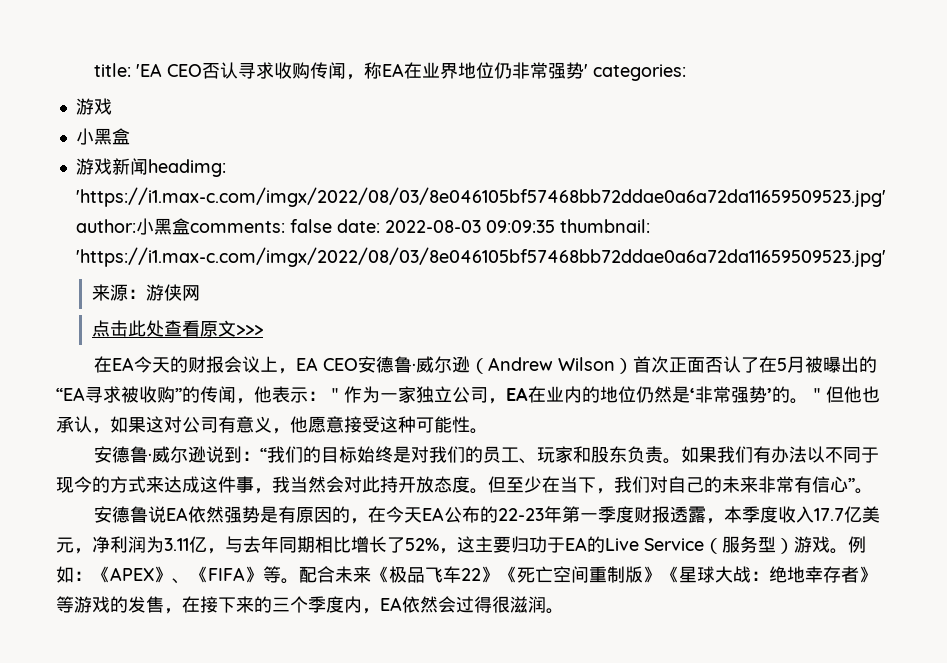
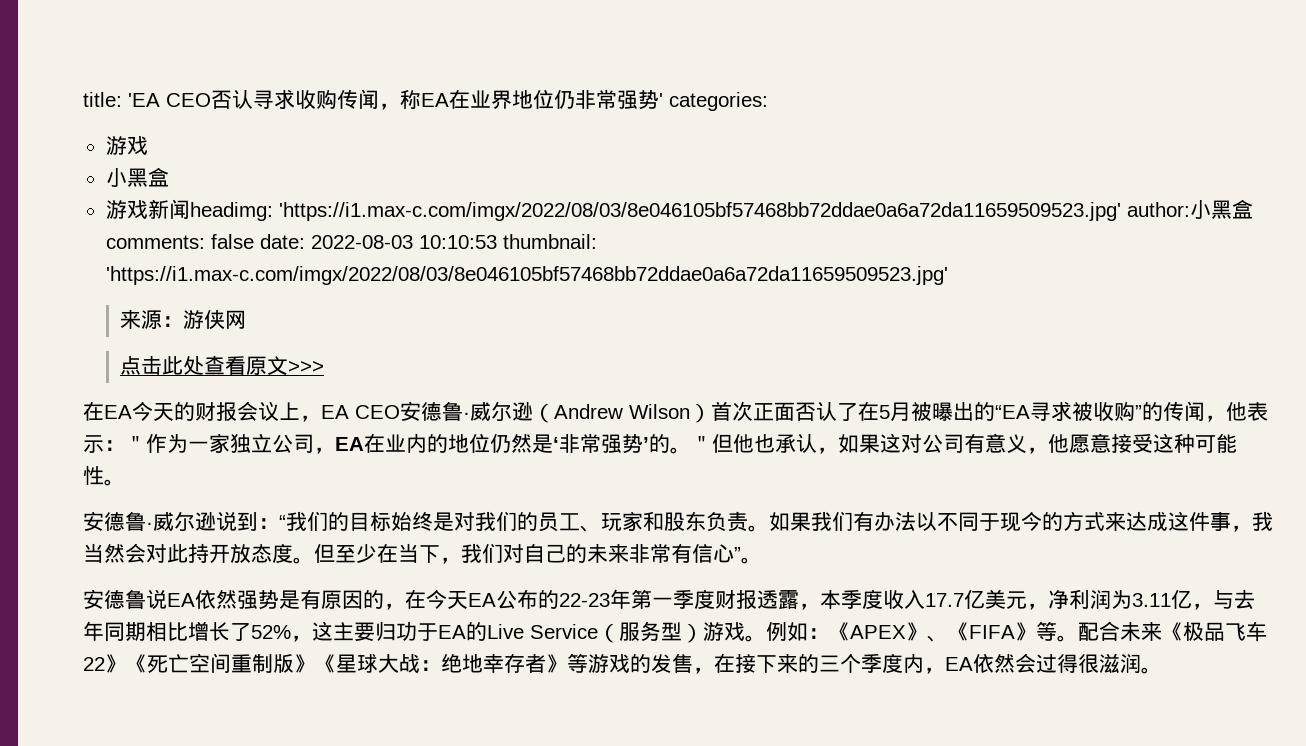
[485,220,555,233] 09:09:35 -> [418,235,497,249] 10:10:53

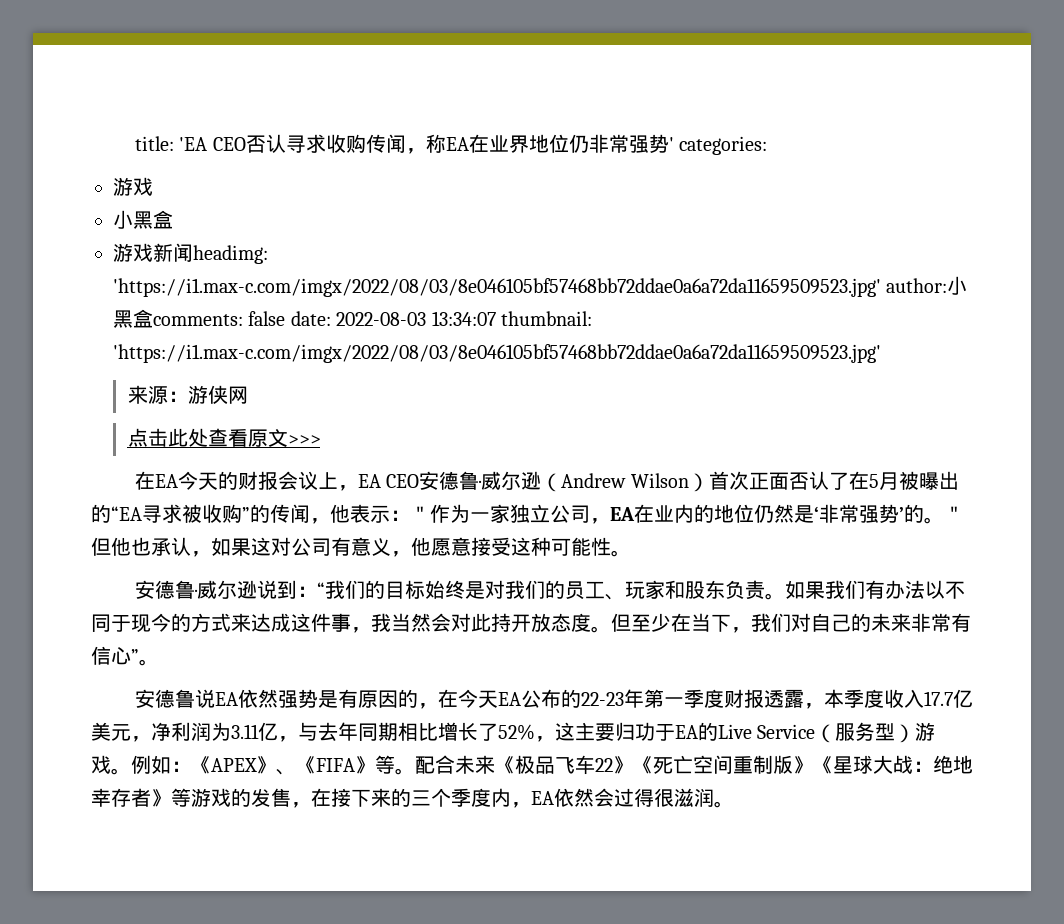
[418,235,497,249] 10:10:53 -> [431,311,496,326] 13:34:07

